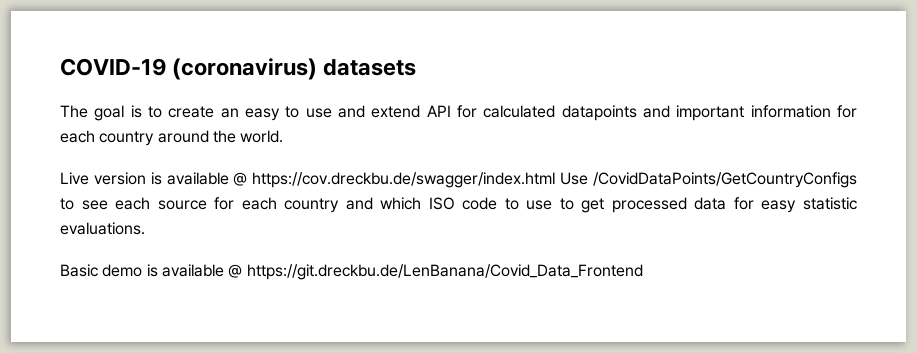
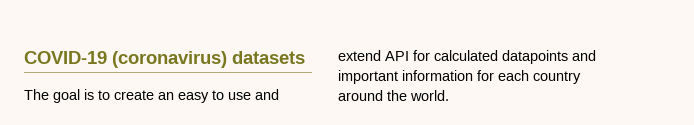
[60,172,857,188] [60,197,857,213] [60,222,145,235] [60,264,643,280] // Live version is available @ https://cov.dreckbu.de/swagger/index.html Use /CovidDataPoints/GetCountryConfigs to see each source for each country and which ISO code to use to get processed data for easy statistic evaluations. // Basic demo is available @ https://git.dreckbu.de/LenBanana/Covid_Data_Frontend -> (449, 95) none

